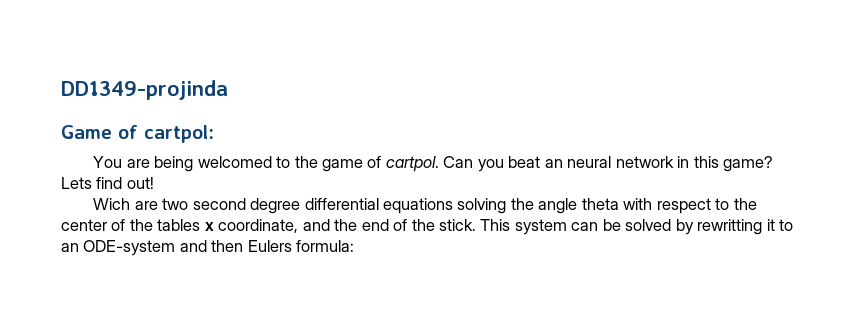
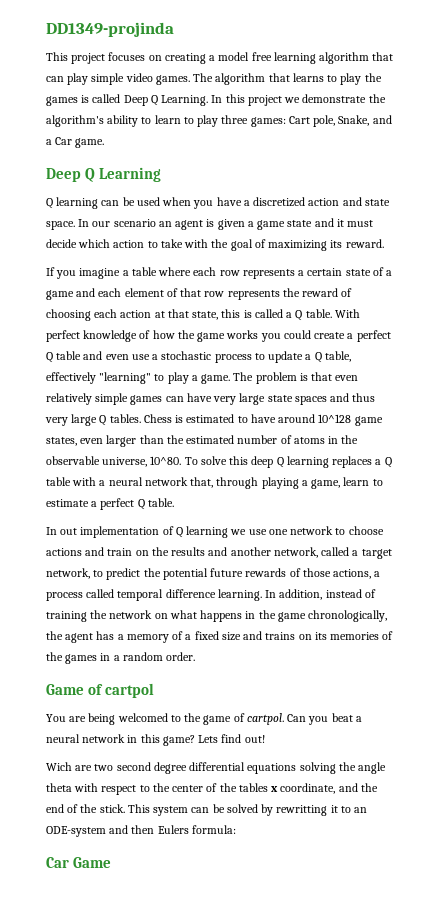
(228, 90) none -> [46,52,394,64] [46,73,382,85] [46,94,386,106] [46,115,392,127] [46,137,105,148] [46,167,162,182] [46,197,390,209] [46,218,374,230] [46,239,384,251] [46,267,393,279] [46,288,353,300] [46,309,360,321] [46,330,391,342] [46,351,351,363] [46,372,359,384] [46,393,376,405] [45,414,383,426] [46,435,359,447] [46,456,392,468] [46,477,383,489] [46,498,174,510] [46,526,384,538] [46,547,392,559] [46,568,381,580] [46,589,376,601] [46,610,388,622] [46,631,394,643] [46,652,196,664] // This project focuses on creating a model free learning algorithm that can play simple video games. The algorithm that learns to play the games is called Deep Q Learning. In this project we demonstrate the algorithm's ability to learn to play three games: Cart pole, Snake, and a Car game. // Deep Q Learning // Q learning can be used when you have a discretized action and state space. In our scenario an agent is given a game state and it must decide which action to take with the goal of maximizing its reward. // If you imagine a table where each row represents a certain state of a game and each element of that row represents the reward of choosing each action at that state, this is called a Q table. With perfect knowledge of how the game works you could create a perfect Q table and even use a stochastic process to update a Q table, effectively "learning" to play a game. The problem is that even relatively simple games can have very large state spaces and thus very large Q tables. Chess is estimated to have around 10^128 game states, even larger than the estimated number of atoms in the observable universe, 10^80. To solve this deep Q learning replaces a Q table with a neural network that, through playing a game, learn to estimate a perfect Q table. // In out implementation of Q learning we use one network to choose actions and train on the results and another network, called a target network, to predict the potential future rewards of those actions, a process called temporal difference learning. In addition, instead of training the network on what happens in the game chronologically, the agent has a memory of a fixed size and trains on its memories of the games in a random order.
[144,125,214,143] cartpol: -> [105,683,155,698] cartpol
[544,159,563,168] an -> [355,716,362,722] a
(355, 246) none -> [46,857,112,868] // Car Game

